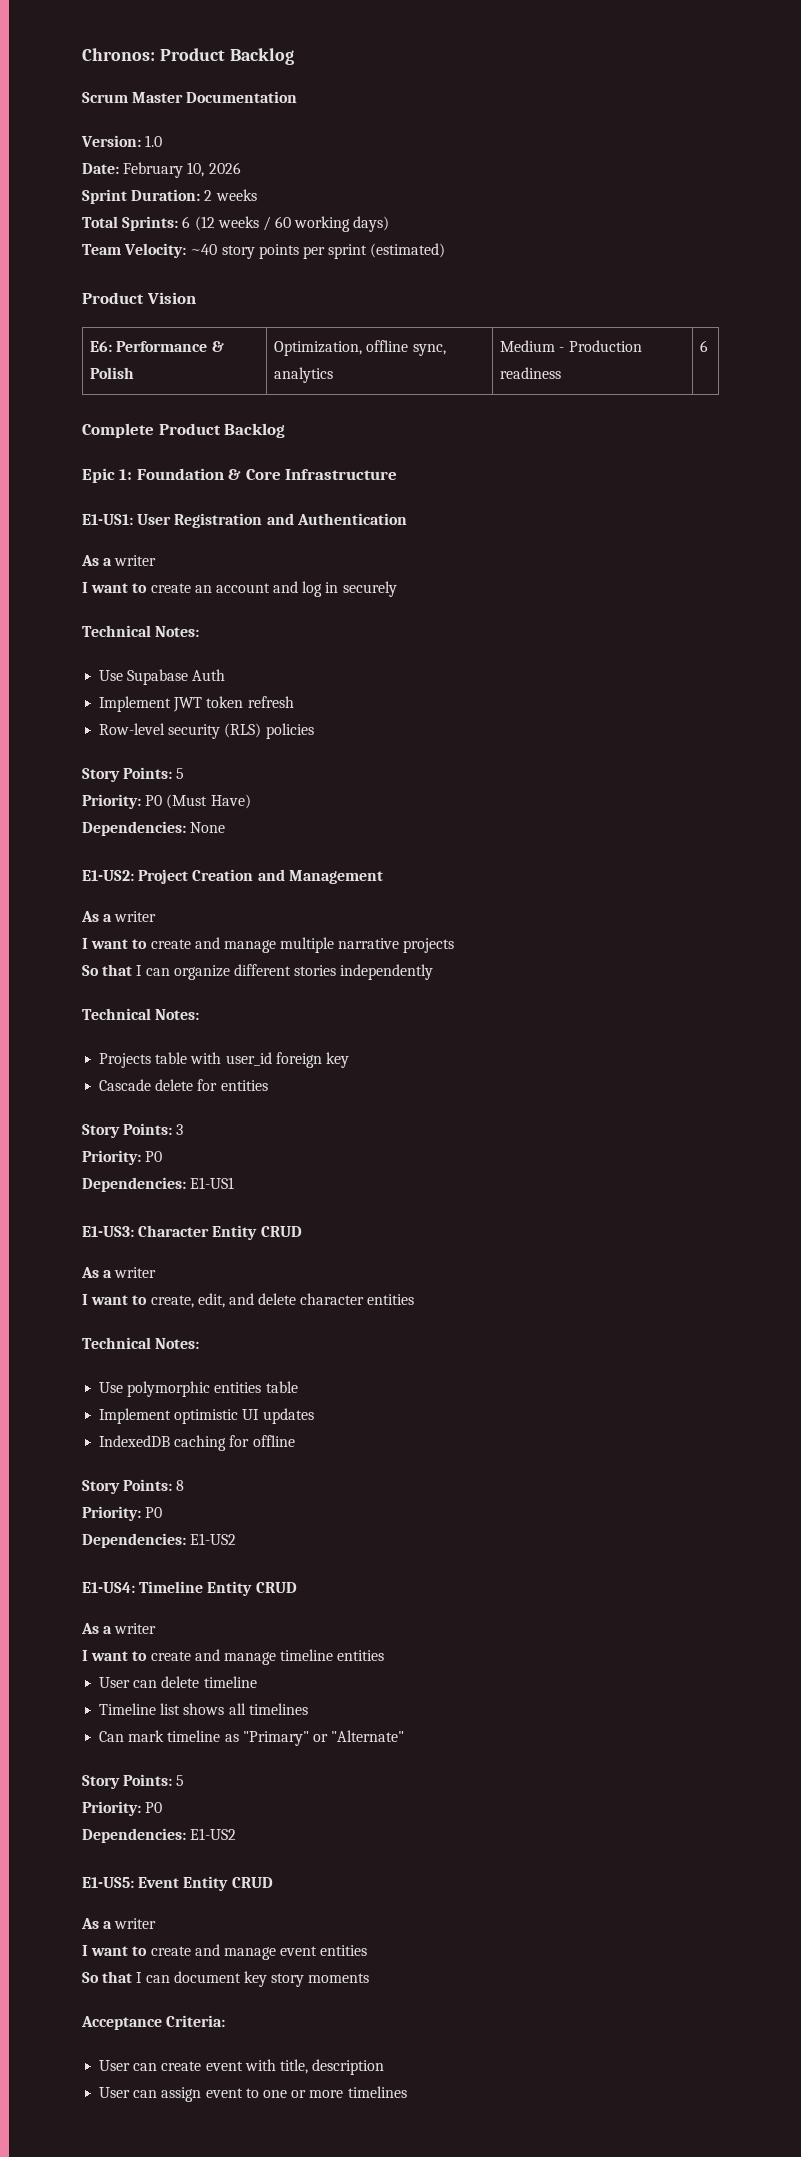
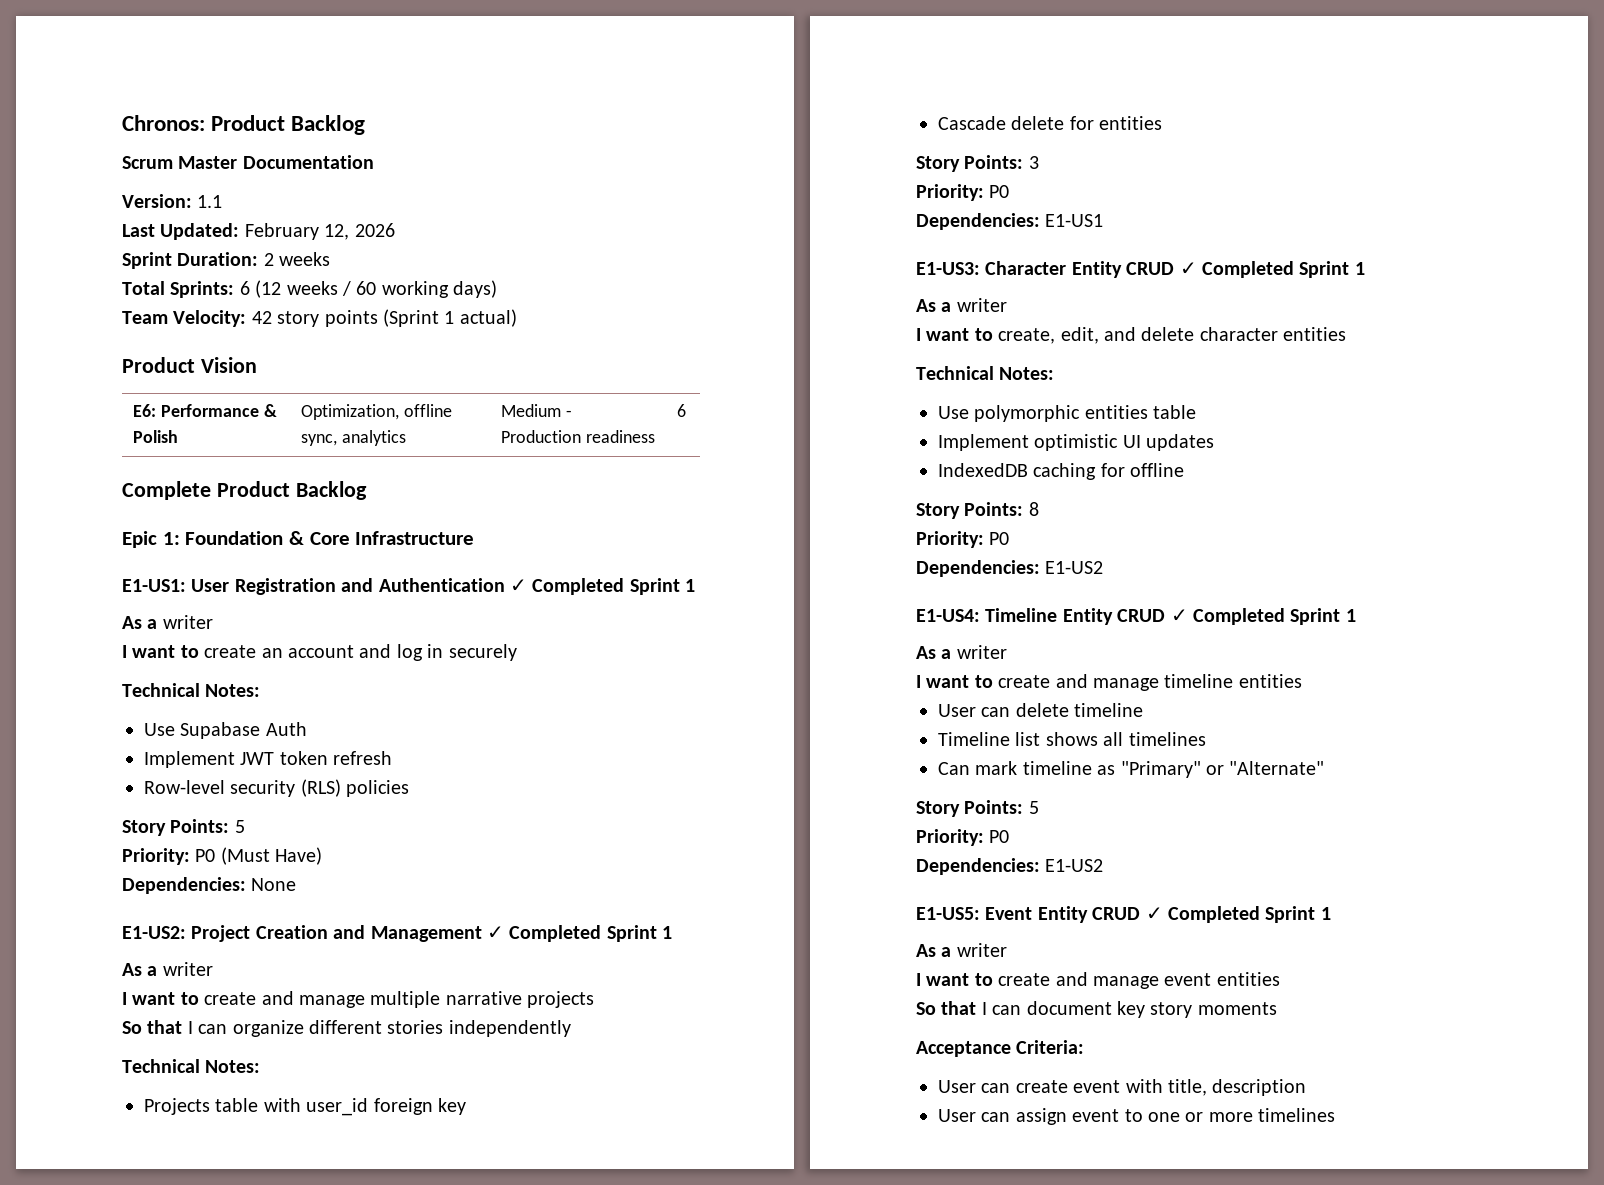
[145,135,163,147] [82,162,205,178] 1.0 // Date: February 10, -> [197,195,223,208] [122,223,350,240] 1.1 // Last Updated: February 12,
[190,244,218,255] ~40 -> [251,311,272,324] 42
[302,243,446,259] per sprint (estimated) -> [383,309,517,327] (Sprint 1 actual)
(407, 519) none -> [510,578,696,595] ✓ Completed Sprint 1
(383, 877) none -> [487,925,673,942] ✓ Completed Sprint 1
(302, 1231) none -> [1179,261,1365,278] ✓ Completed Sprint 1
(297, 1587) none -> [1170,608,1356,625] ✓ Completed Sprint 1
(273, 1882) none -> [1145,906,1331,923] ✓ Completed Sprint 1

